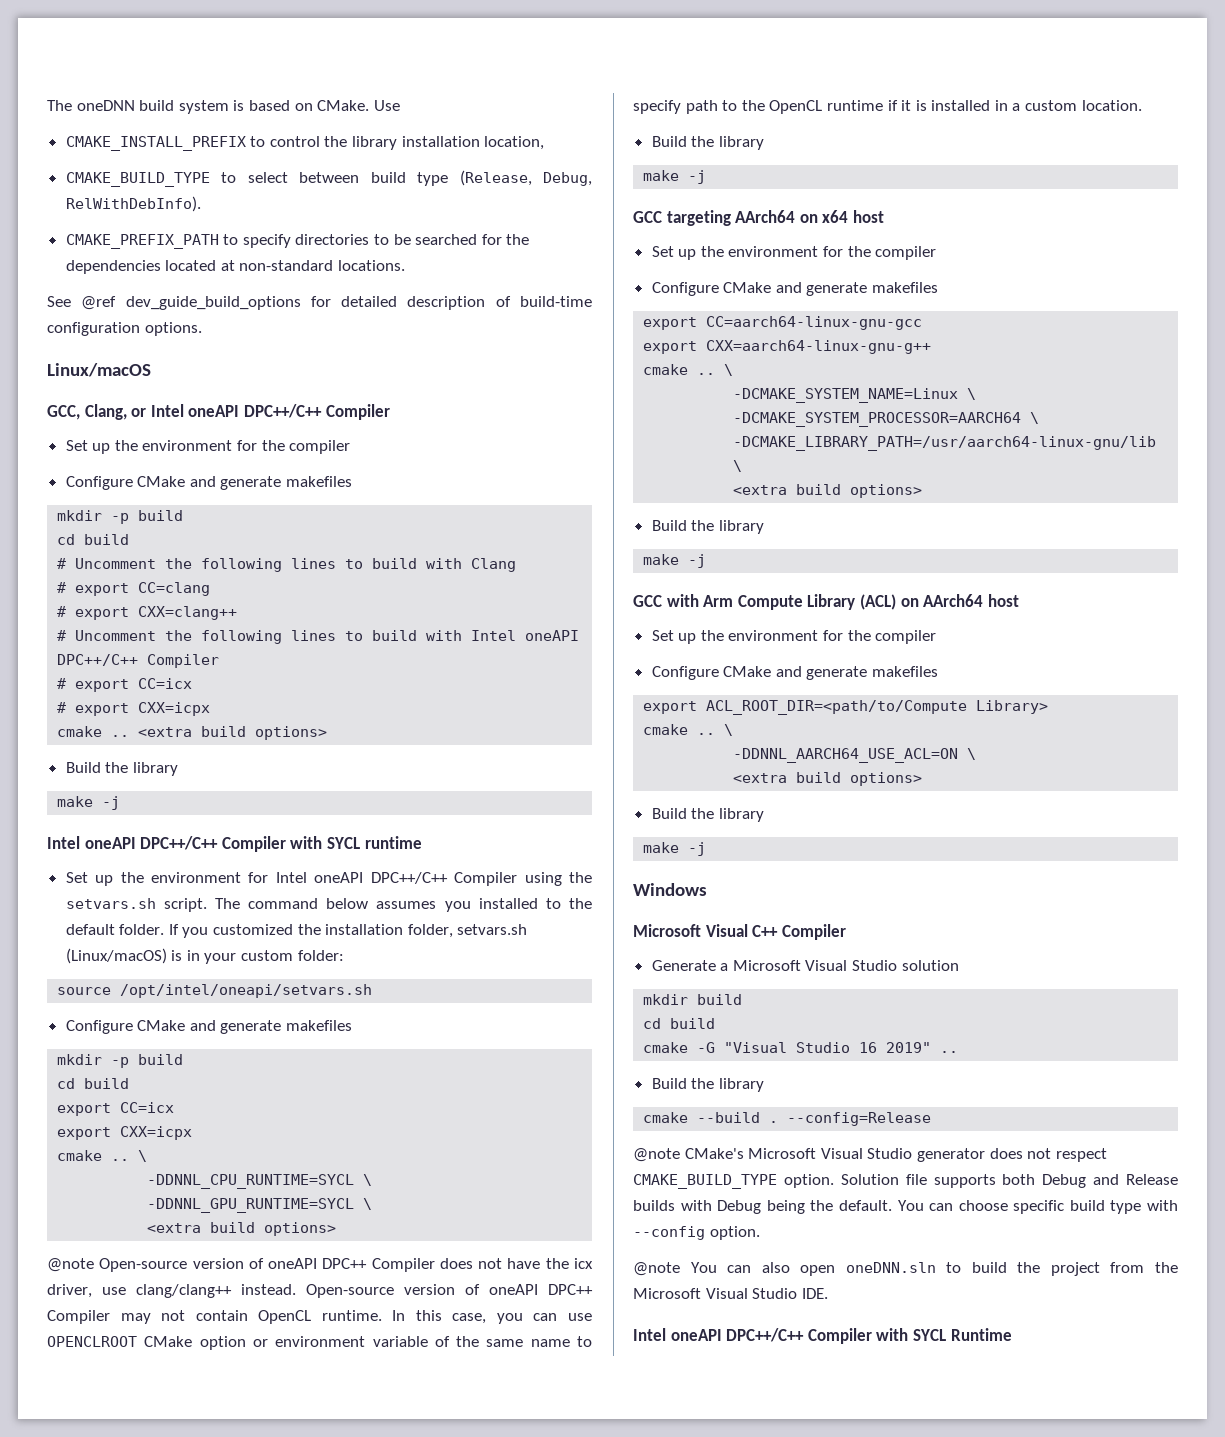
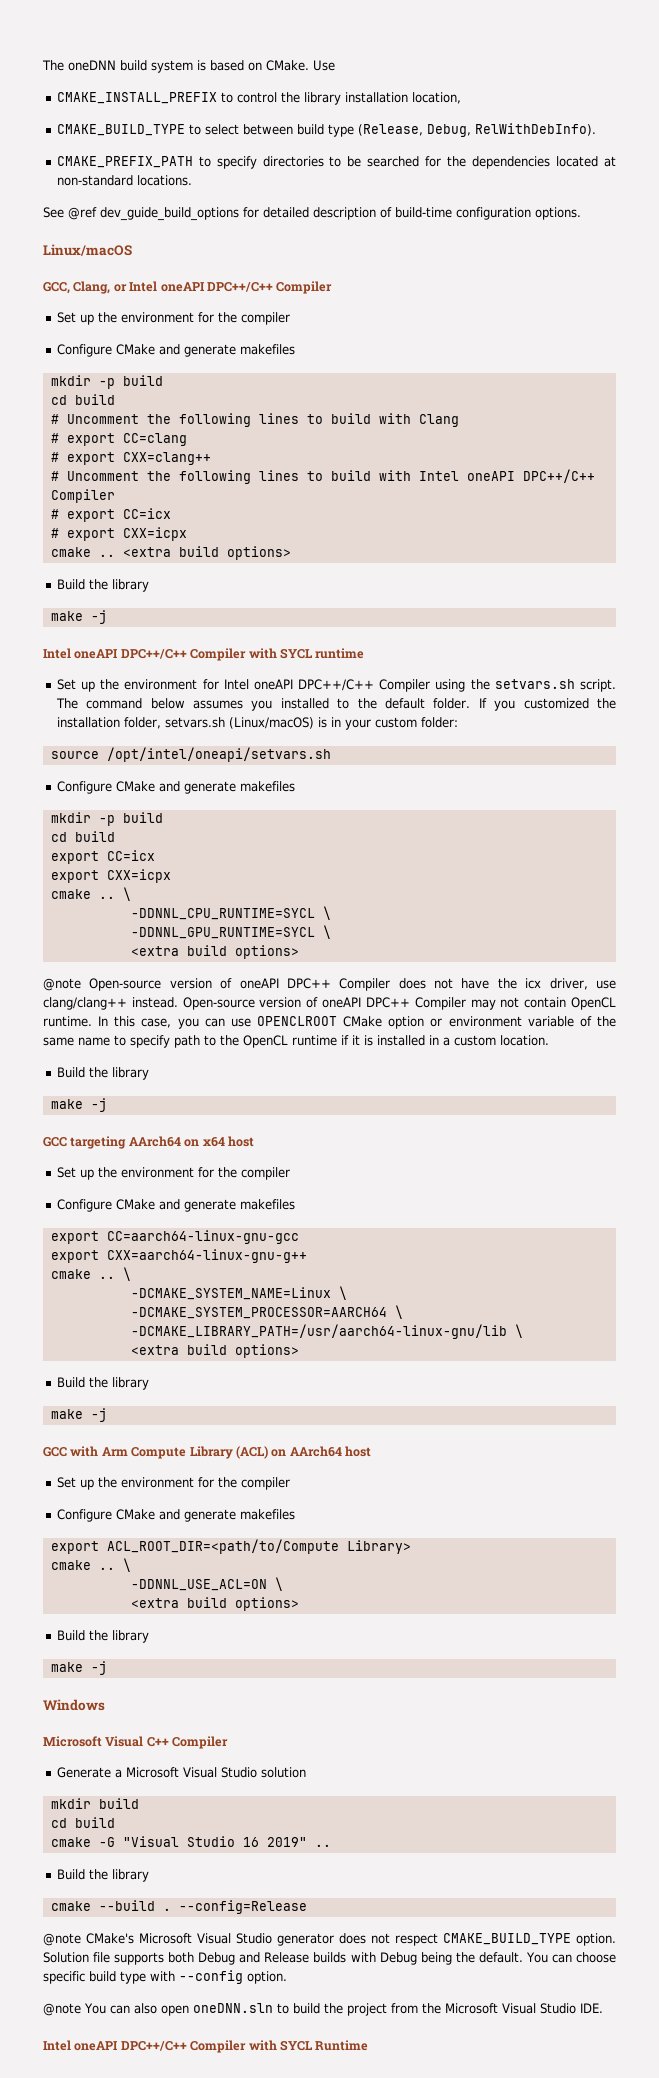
[733,748,959,763] -DDNNL_AARCH64_USE_ACL=ON -> [130,1579,267,1591] -DDNNL_USE_ACL=ON

